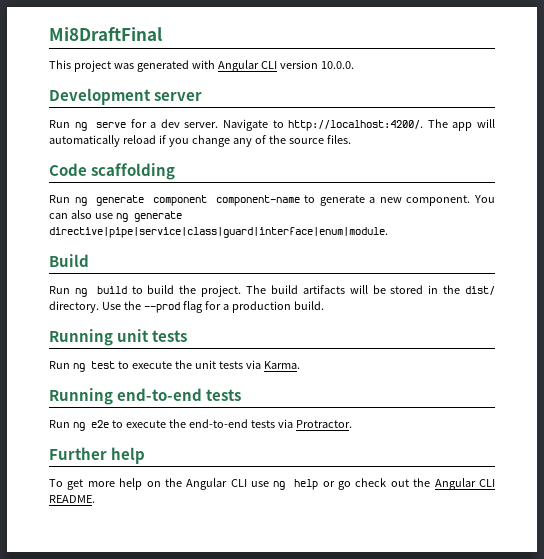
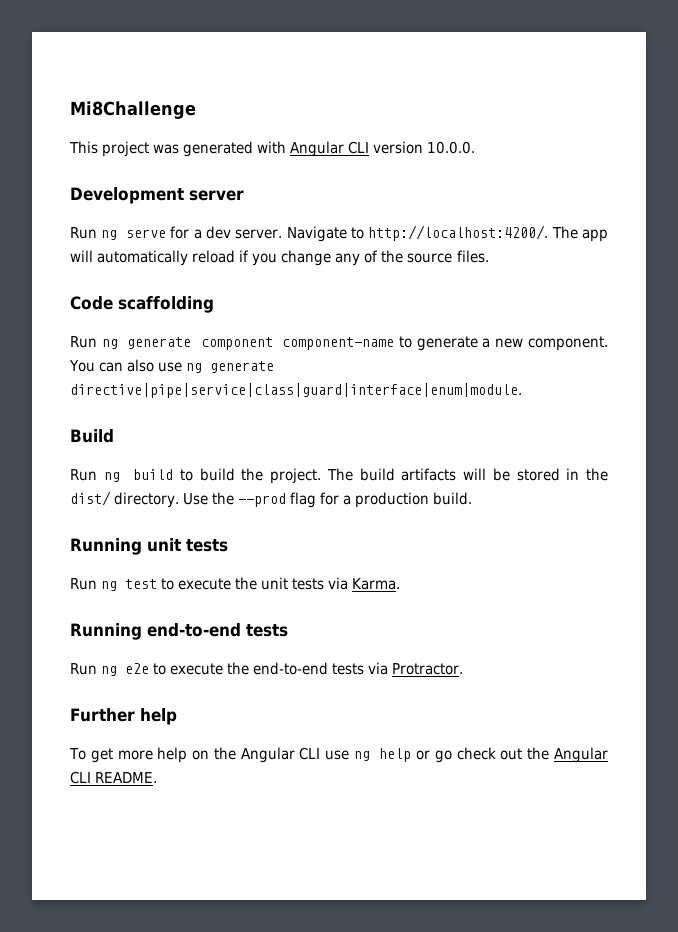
[49,27,162,41] Mi8DraftFinal -> [70,101,196,119] Mi8Challenge

